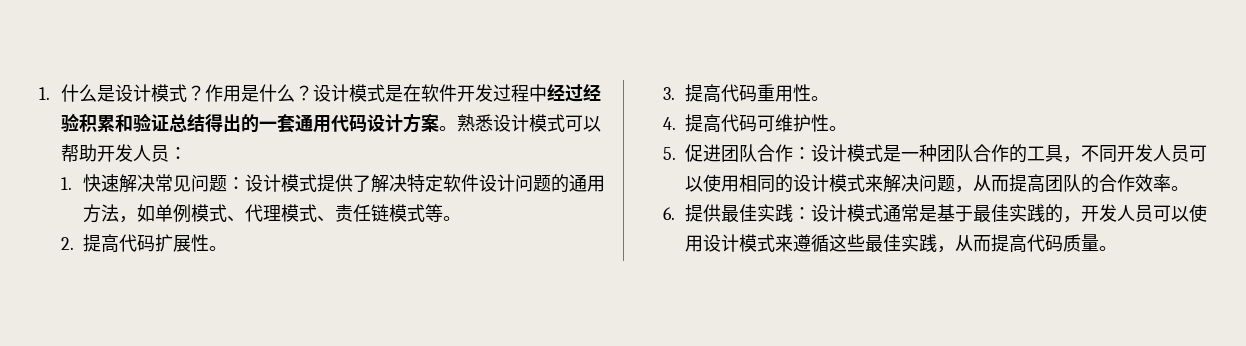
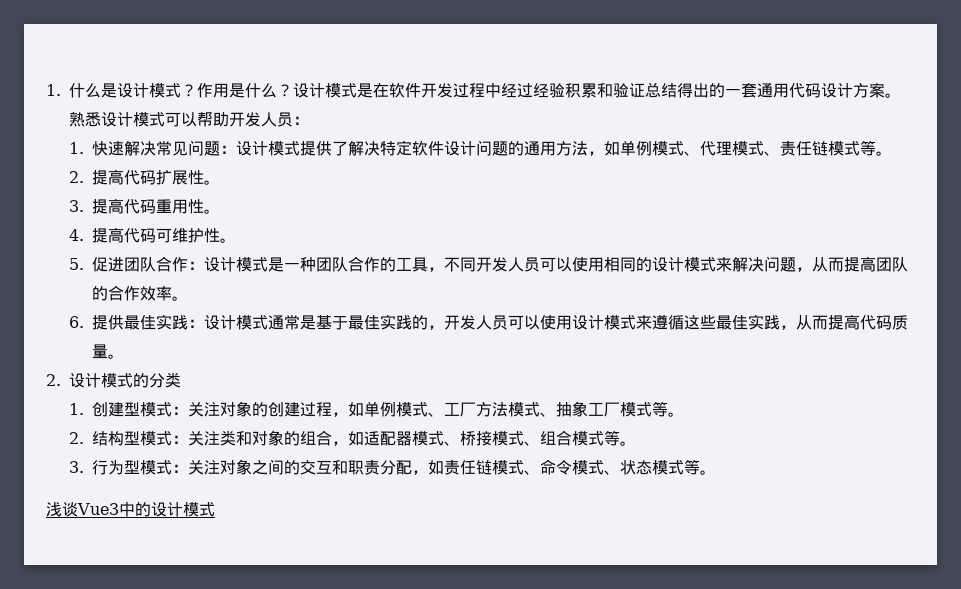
(1117, 248) none -> [46,372,181,388] [68,401,684,417] [68,430,636,446] [68,459,716,475] [46,502,215,517] // 2.设计模式的分类 // 1.创建型模式：关注对象的创建过程，如单例模式、工厂方法模式、抽象工厂模式等。 // 2.结构型模式：关注类和对象的组合，如适配器模式、桥接模式、组合模式等。 // 3.行为型模式：关注对象之间的交互和职责分配，如责任链模式、命令模式、状态模式等。 // 浅谈Vue3中的设计模式

